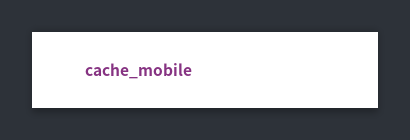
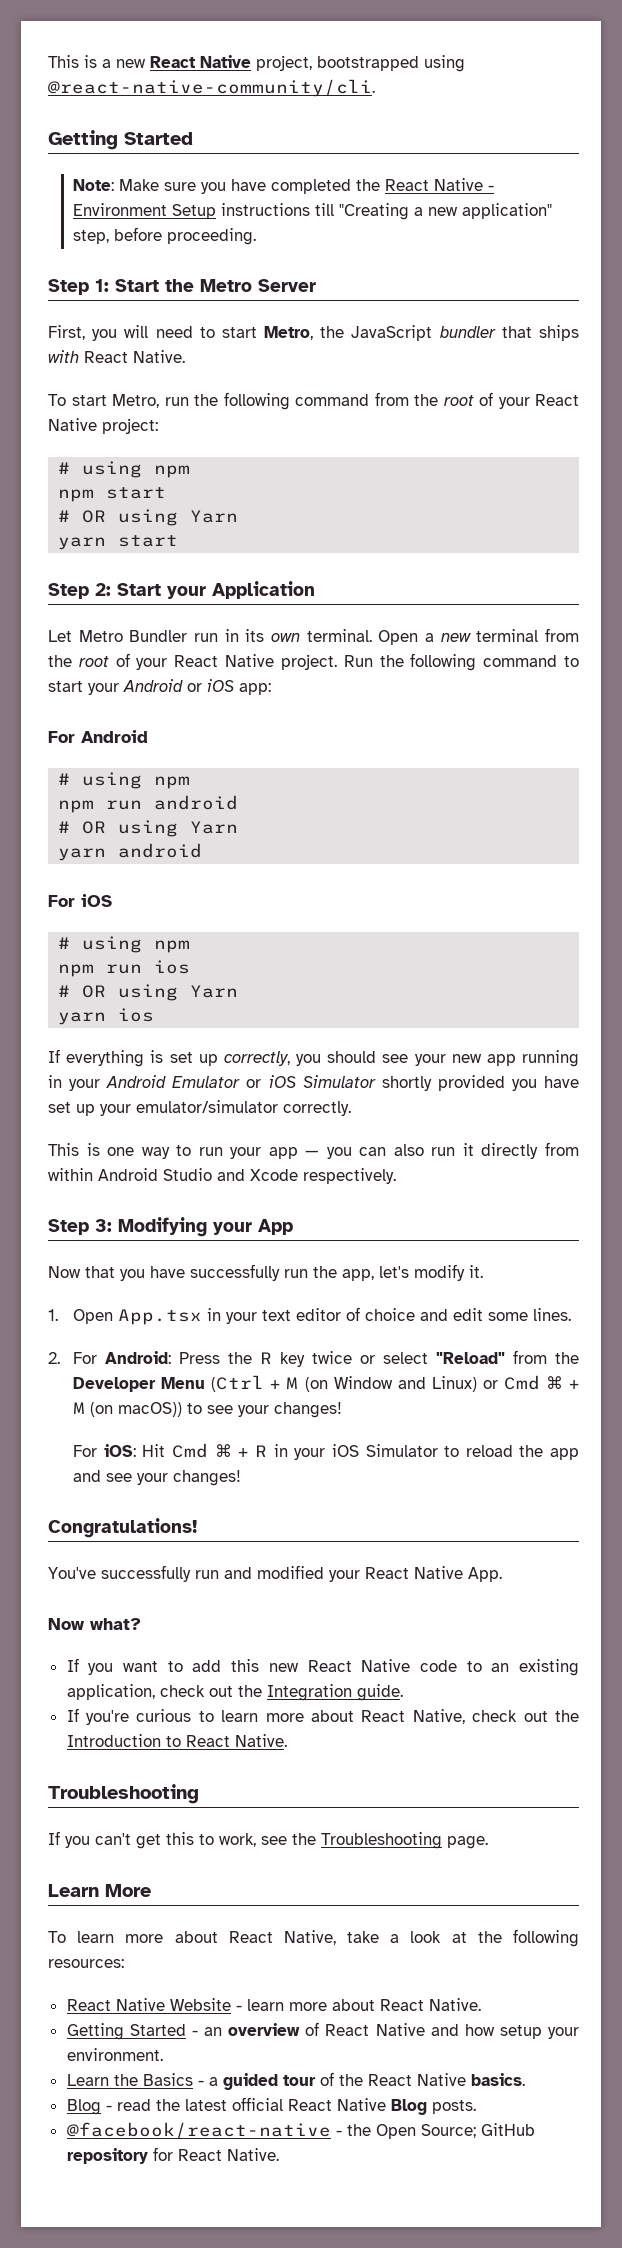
[85,63,192,79] cache_mobile -> [48,55,465,72] [48,79,375,97] [48,130,193,150] [73,178,495,194] [73,203,553,220] [73,227,257,245] [48,279,316,295] [48,325,579,341] [48,350,185,363] [48,392,579,410] [48,418,158,434] [58,461,191,478] [58,487,167,502] [58,509,239,526] [58,535,179,550] [48,581,315,599] [48,628,579,645] [48,653,579,671] [48,679,271,695] [48,730,148,743] [58,772,191,789] [58,795,239,813] [58,820,239,837] [58,843,203,861] [48,894,112,907] [58,936,191,953] [58,960,191,977] [58,984,239,1001] [58,1008,155,1025] [48,1049,580,1067] [48,1075,580,1091] [48,1100,351,1116] [48,1142,580,1159] [48,1168,396,1184] [48,1217,293,1237] [48,1264,483,1281] [48,1307,572,1325] [48,1350,579,1367] [73,1375,580,1392] [73,1402,343,1418] [73,1443,579,1460] [73,1470,242,1486] [48,1518,197,1538] [48,1565,502,1582] [48,1618,141,1630] [66,1658,579,1676] [66,1684,403,1701] [66,1708,579,1725] [66,1734,287,1747] [48,1784,199,1804] [48,1831,488,1849] [48,1884,151,1897] [48,1929,579,1947] [48,1959,124,1968] [66,1998,481,2011] [66,2022,579,2040] [66,2048,163,2061] [66,2072,525,2090] [66,2097,476,2115] [66,2122,535,2139] [66,2147,279,2164] This is a new React Native project, bootstrapped using @react-native-community/cli. // Getting Started // Note: Make sure you have completed the React Native - Environment Setup instructions till "Creating a new application" step, before proceeding. // Step 1: Start the Metro Server // First, you will need to start Metro, the JavaScript bundler that ships with React Native. // To start Metro, run the following command from the root of your React Native project: // # using npm // npm start // # OR using Yarn // yarn start // Step 2: Start your Application // Let Metro Bundler run in its own terminal. Open a new terminal from the root of your React Native project. Run the following command to start your Android or iOS app: // For Android // # using npm // npm run android // # OR using Yarn // yarn android // For iOS // # using npm // npm run ios // # OR using Yarn // yarn ios // If everything is set up correctly, you should see your new app running in your Android Emulator or iOS Simulator shortly provided you have set up your emulator/simulator correctly. // This is one way to run your app — you can also run it directly from within Android Studio and Xcode respectively. // Step 3: Modifying your App // Now that you have successfully run the app, let's modify it. // 1. Open App.tsx in your text editor of choice and edit some lines. // 2. For Android: Press the R key twice or select "Reload" from the Developer Menu (Ctrl + M (on Window and Linux) or Cmd ⌘ + M (on macOS)) to see your changes! // For iOS: Hit Cmd ⌘ + R in your iOS Simulator to reload the app and see your changes! // Congratulations! // You've successfully run and modified your React Native App. // Now what? // If you want to add this new React Native code to an existing application, check out the Integration guide. // If you're curious to learn more about React Native, check out the Introduction to React Native. // Troubleshooting // If you can't get this to work, see the Troubleshooting page. // Learn More // To learn more about React Native, take a look at the following resources: // React Native Website - learn more about React Native. // Getting Started - an overview of React Native and how setup your environment. // Learn the Basics - a guided tour of the React Native basics. // Blog - read the latest official React Native Blog posts. // @facebook/react-native - the Open Source; GitHub repository for React Native.

